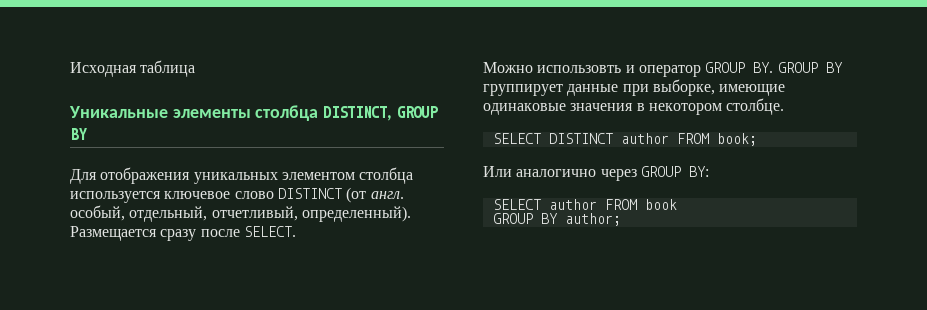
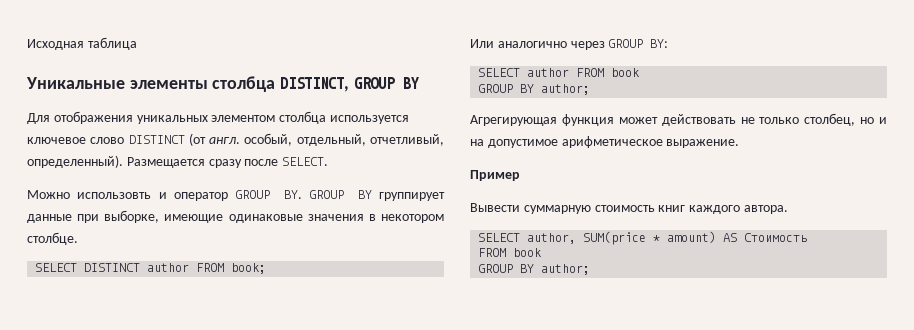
(621, 219) none -> [470,113,887,126] [470,136,740,148] [470,170,520,181] [470,203,788,214] [478,231,808,245] [478,248,542,257] [478,264,591,275] // Агрегирующая функция может действовать не только столбец, но и на допустимое арифметическое выражение. // Пример // Вывести суммарную стоимость книг каждого автора. // SELECT author, SUM(price * amount) AS Стоимость // FROM book // GROUP BY author;

